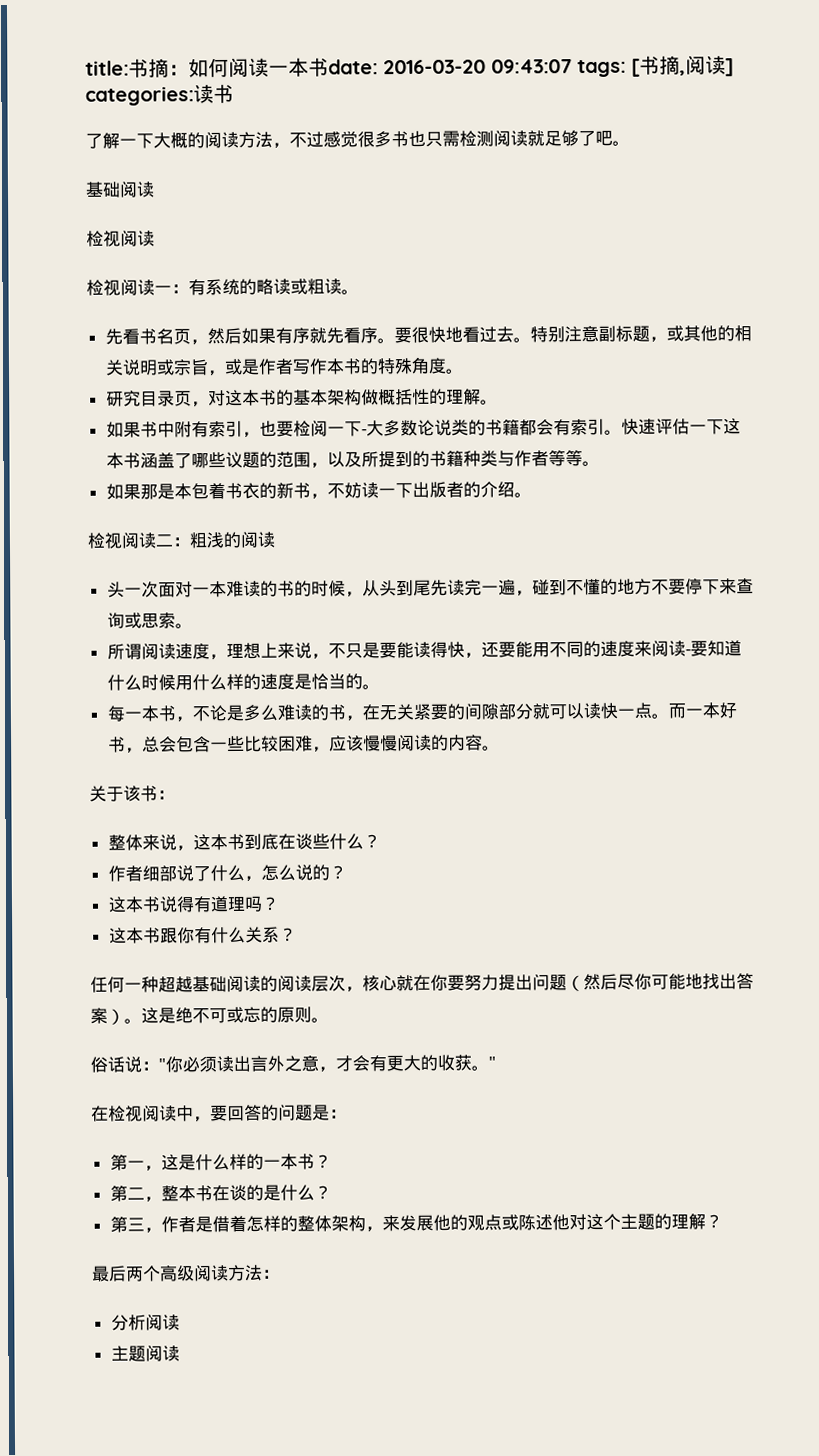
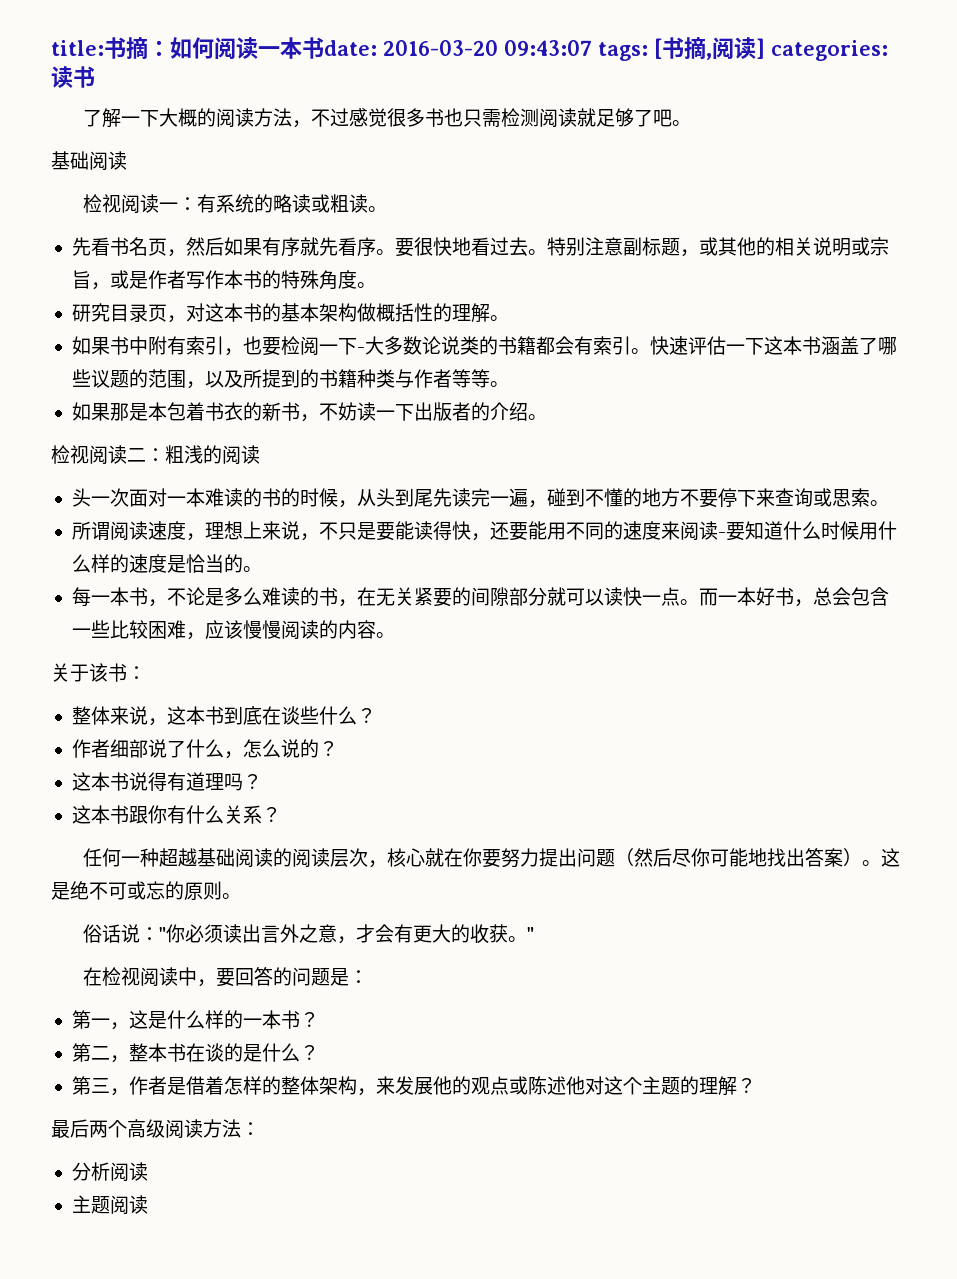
[86,279,155,296] // 检视阅读 -> (159, 203) none

